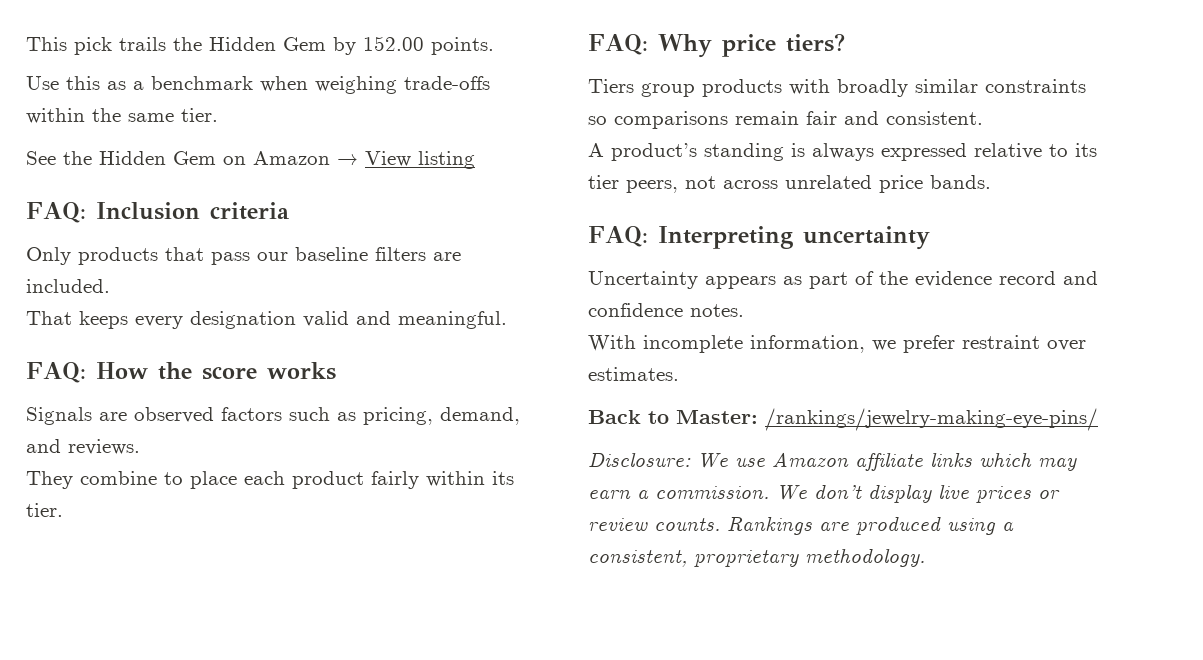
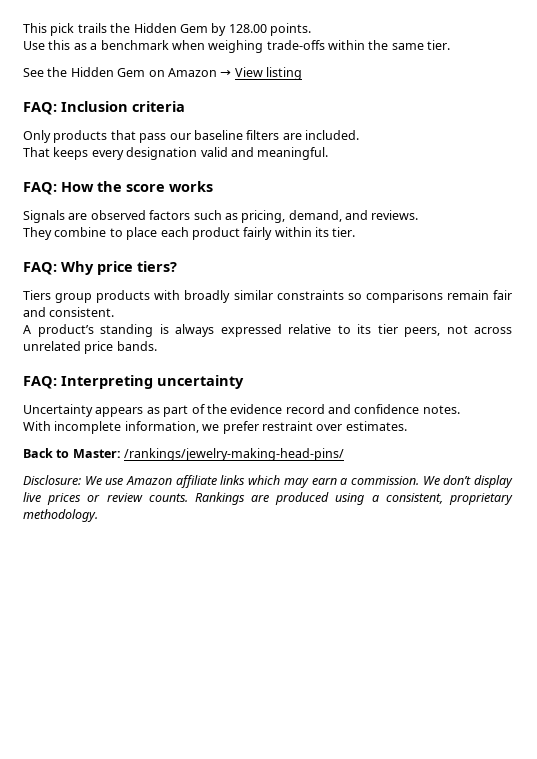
[363,36,424,51] 152.00 -> [228,24,267,33] 128.00
[765,408,1098,431] /rankings/jewelry-making-eye-pins/ -> [124,448,345,461] /rankings/jewelry-making-head-pins/

